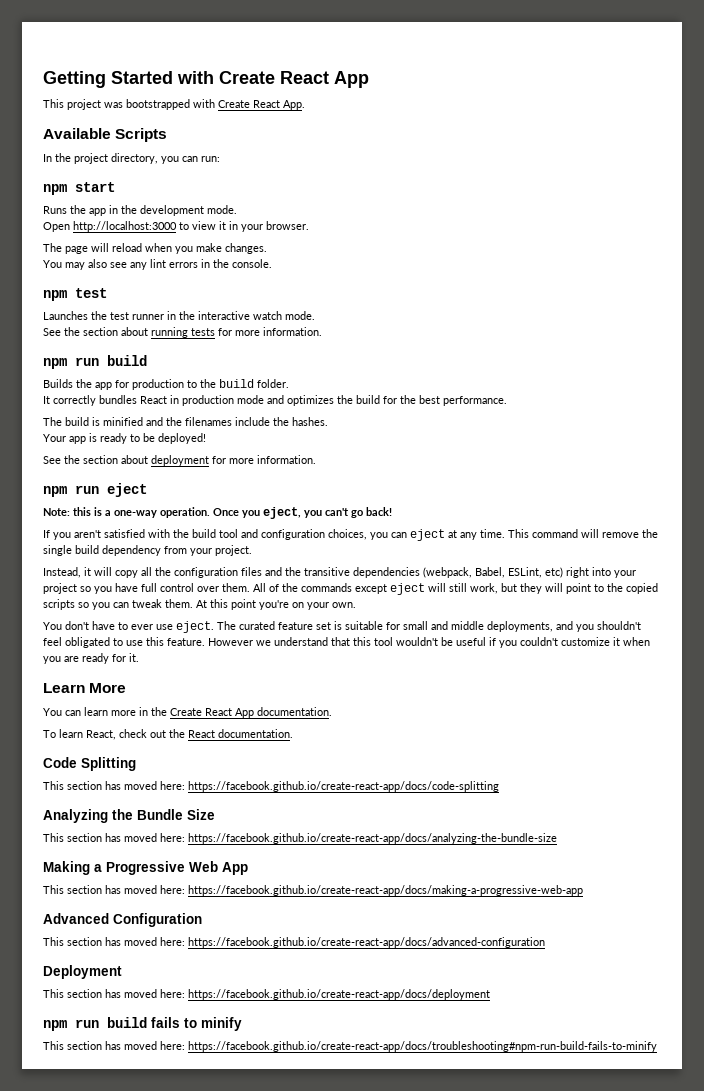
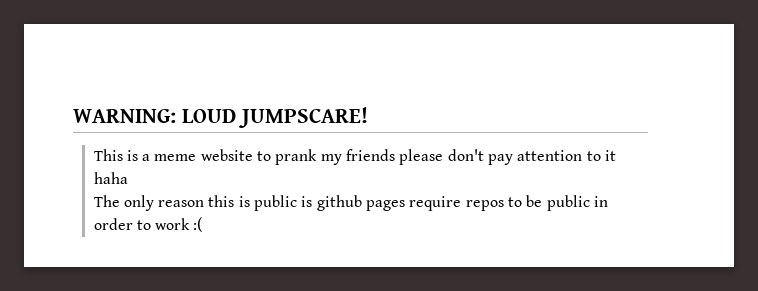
[43,71,369,88] [43,99,305,110] [43,128,168,142] [43,153,220,164] [43,182,115,195] [43,205,237,216] [43,221,309,232] [43,243,267,254] [43,259,272,270] [43,288,107,301] [43,311,315,320] [43,327,322,338] [43,355,147,369] [43,379,289,390] [43,395,507,406] [43,417,328,426] [43,433,206,444] [43,455,316,466] [43,483,147,497] [43,507,392,519] [43,529,658,541] [43,545,252,556] [43,567,636,578] [43,583,658,595] [43,599,356,610] [43,621,641,633] [43,637,650,648] [43,653,139,664] [43,683,127,693] [43,707,332,718] [43,729,293,740] [43,757,136,771] [43,781,499,792] [43,809,215,823] [43,833,557,844] [43,861,248,875] [43,885,583,896] [43,913,202,927] [43,937,545,948] [43,965,122,979] [43,989,490,1000] [43,1017,242,1031] [43,1041,657,1052] Getting Started with Create React App // This project was bootstrapped with Create React App. // Available Scripts // In the project directory, you can run: // npm start // Runs the app in the development mode. // Open http://localhost:3000 to view it in your browser. // The page will reload when you make changes. // You may also see any lint errors in the console. // npm test // Launches the test runner in the interactive watch mode. // See the section about running tests for more information. // npm run build // Builds the app for production to the build folder. // It correctly bundles React in production mode and optimizes the build for the best performance. // The build is minified and the filenames include the hashes. // Your app is ready to be deployed! // See the section about deployment for more information. // npm run eject // Note: this is a one-way operation. Once you eject, you can't go back! // If you aren't satisfied with the build tool and configuration choices, you can eject at any time. This command will remove the single build dependency from your project. // Instead, it will copy all the configuration files and the transitive dependencies (webpack, Babel, ESLint, etc) right into your project so you have full control over them. All of the commands except eject will still work, but they will point to the copied scripts so you can tweak them. At this point you're on your own. // You don't have to ever use eject. The curated feature set is suitable for small and middle deployments, and you shouldn't feel obligated to use this feature. However we understand that this tool wouldn't be useful if you couldn't customize it when you are ready for it. // Learn More // You can learn more in the Create React App documentation. // To learn React, check out the React documentation. // Code Splitting // This section has moved here: https://facebook.github.io/create-react-app/docs/code-splitting // Analyzing the Bundle Size // This section has moved here: https://facebook.github.io/create-react-app/docs/analyzing-the-bundle-size // Making a Progressive Web App // This section has moved here: https://facebook.github.io/create-react-app/docs/making-a-progressive-web-app // Advanced Configuration // This section has moved here: https://facebook.github.io/create-react-app/docs/advanced-configuration // Deployment // This section has moved here: https://facebook.github.io/create-react-app/docs/deployment // npm run build fails to minify // This section has moved here: https://facebook.github.io/create-react-app/docs/troubleshooting#npm-run-build-fails-to-minify -> [73,107,368,128] [93,149,616,165] [93,172,128,184] [93,195,608,211] [93,217,203,232] WARNING: LOUD JUMPSCARE! // This is a meme website to prank my friends please don't pay attention to it haha // The only reason this is public is github pages require repos to be public in order to work :(

